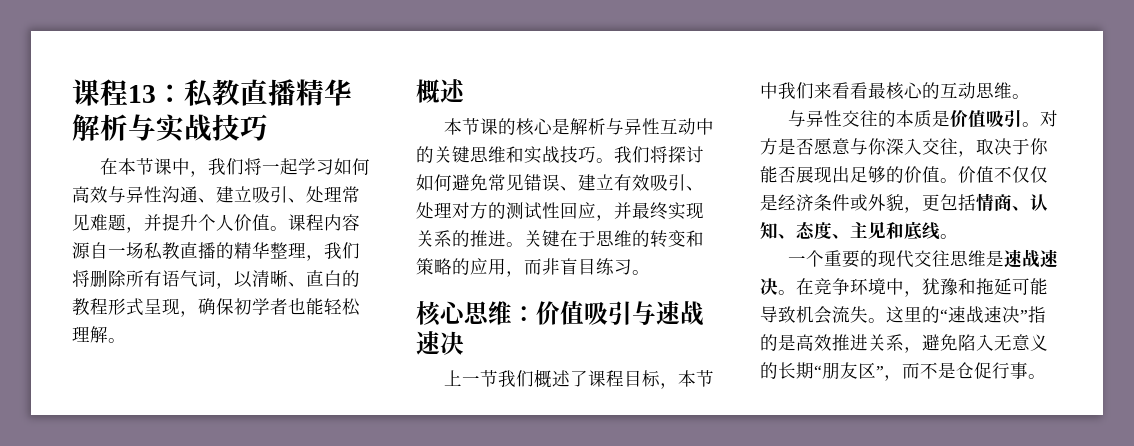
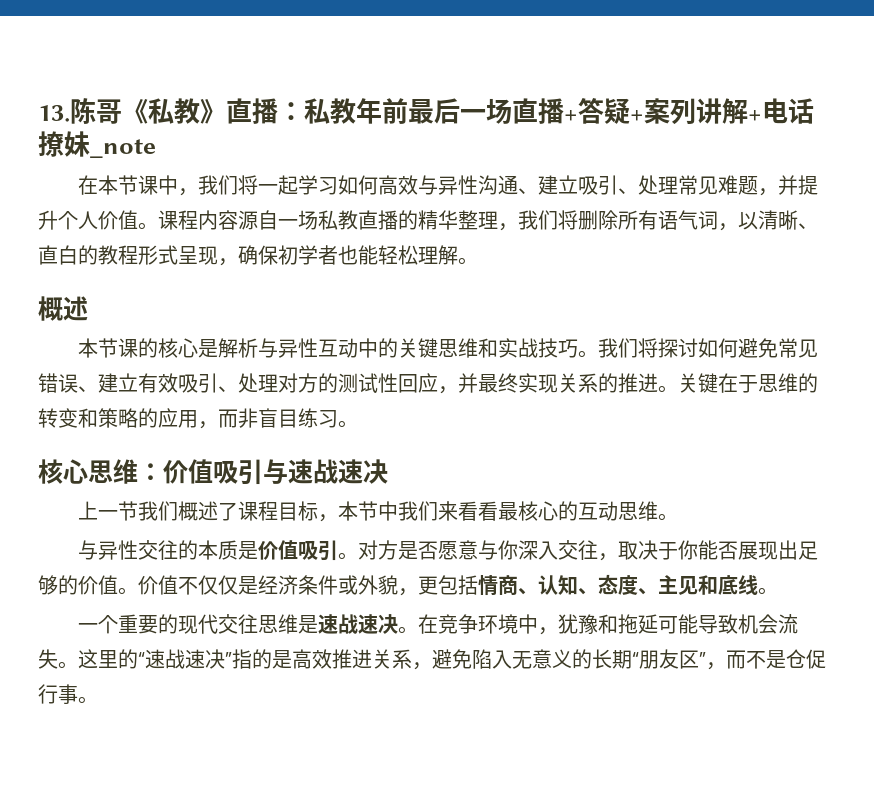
[72,79,352,108] [72,114,268,142] 课程13：私教直播精华解析与实战技巧 -> [38,98,814,125] [38,131,156,158] 13.陈哥《私教》直播：私教年前最后一场直播+答疑+案列讲解+电话撩妹_note

